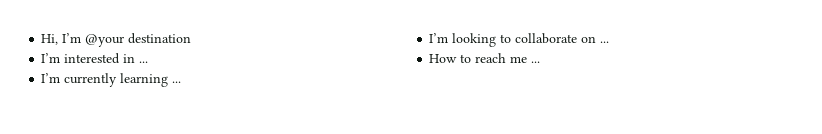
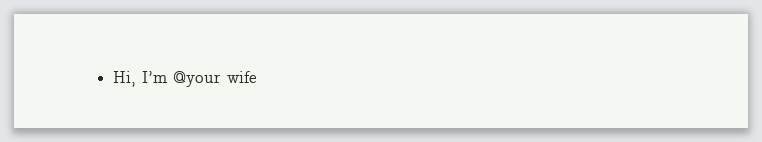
[128,33,192,44] [41,53,149,64] [41,73,182,87] [429,33,610,47] [429,53,541,63] destination // I’m interested in ... // I’m currently learning ... // I’m looking to collaborate on ... // How to reach me ... -> [227,71,258,83] wife

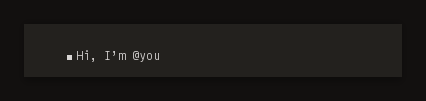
[173,71,258,87] @your wife -> [132,51,160,62] @you

